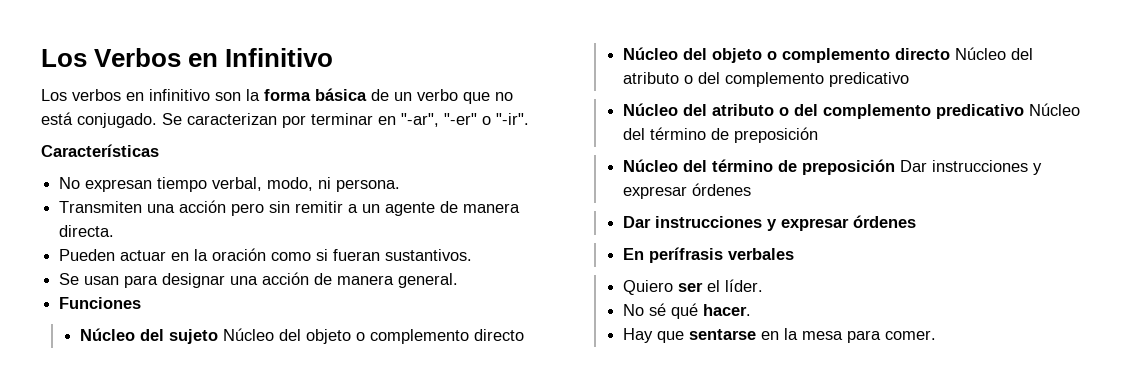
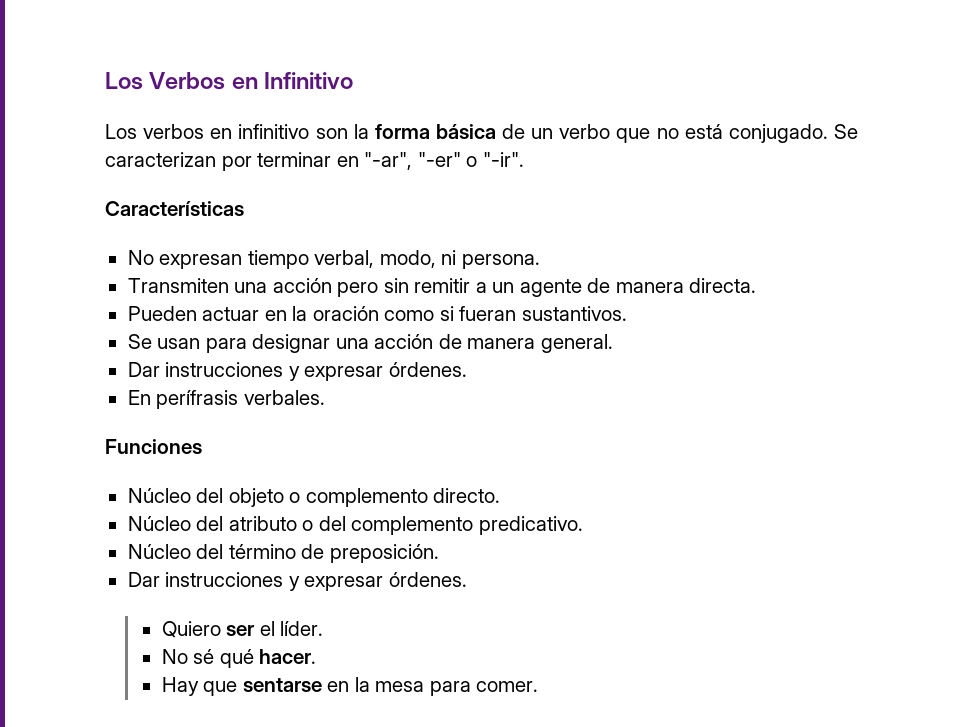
[59,297,142,309] [80,328,525,344] [623,47,1034,63] [623,72,910,87] [623,103,1081,119] [623,127,819,143] [623,159,1043,175] [623,183,752,199] [623,215,917,231] [623,247,795,263] Funciones // Núcleo del sujeto Núcleo del objeto o complemento directo // Núcleo del objeto o complemento directo Núcleo del atributo o del complemento predicativo // Núcleo del atributo o del complemento predicativo Núcleo del término de preposición // Núcleo del término de preposición Dar instrucciones y expresar órdenes // Dar instrucciones y expresar órdenes // En perífrasis verbales -> [127,362,467,381] [127,390,325,409] [105,439,202,454] [127,488,501,507] [127,516,583,535] [127,544,439,563] [127,572,467,591] Dar instrucciones y expresar órdenes. // En perífrasis verbales. // Funciones // Núcleo del objeto o complemento directo. // Núcleo del atributo o del complemento predicativo. // Núcleo del término de preposición. // Dar instrucciones y expresar órdenes.

